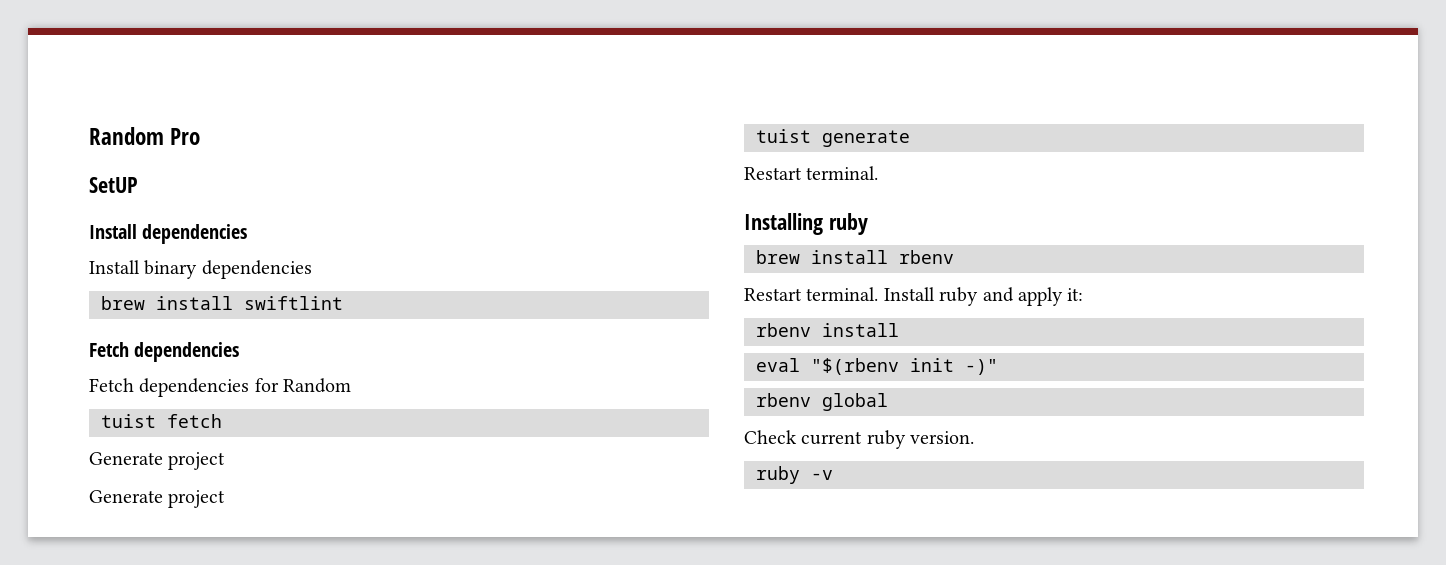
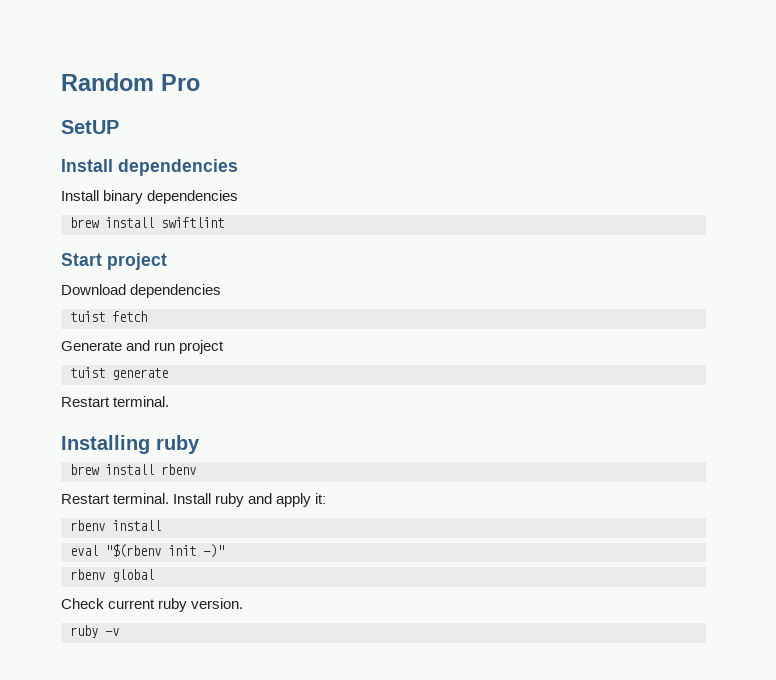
[89,342,240,362] [89,378,352,397] Fetch dependencies // Fetch dependencies for Random -> [61,253,167,270] [61,284,222,298] Start project // Download dependencies
[168,452,226,470] [89,490,163,503] project // Generate -> [126,340,176,351] and run

